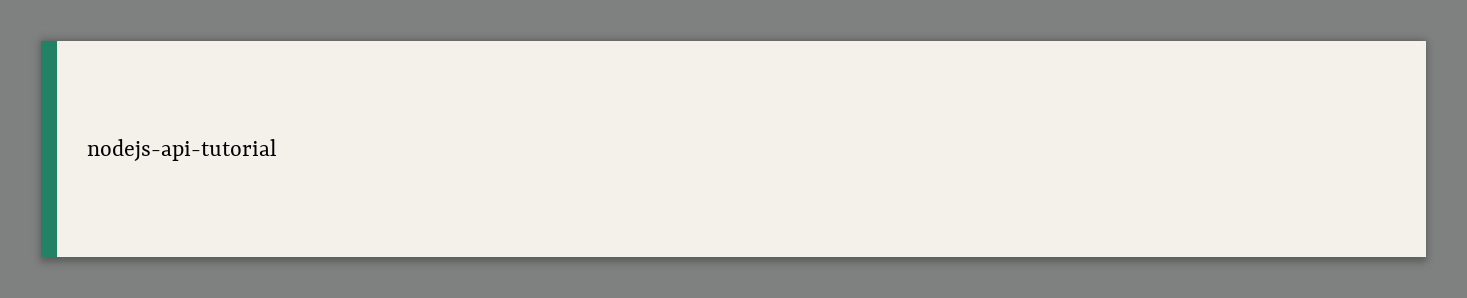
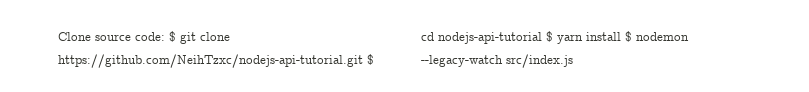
[87,139,277,161] nodejs-api-tutorial -> [58,31,230,44] [58,54,374,68] [421,31,689,44] [421,54,573,68] Clone source code: $ git clone https://github.com/NeihTzxc/nodejs-api-tutorial.git $ cd nodejs-api-tutorial $ yarn install $ nodemon --legacy-watch src/index.js

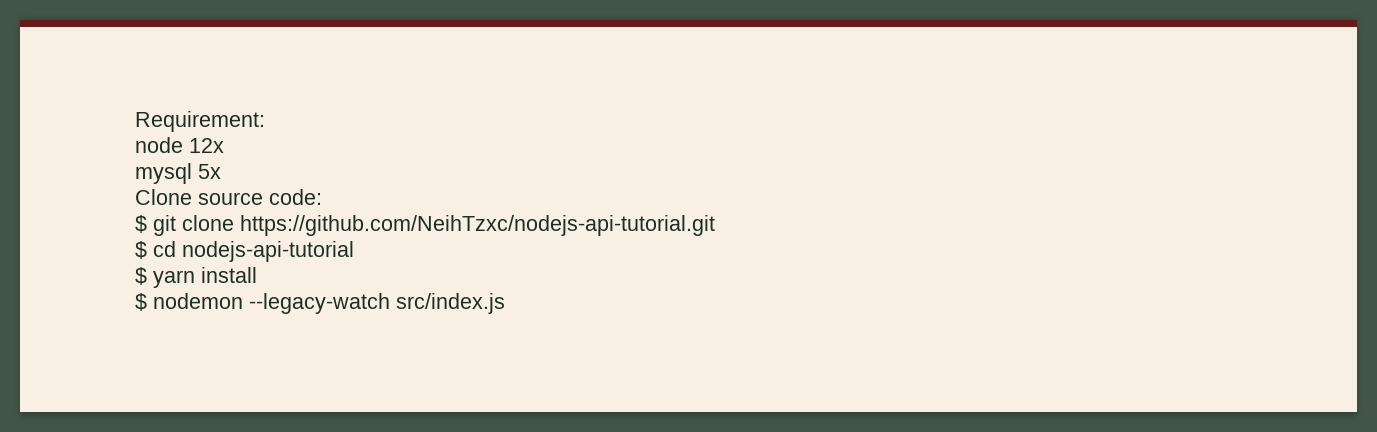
(58, 36) none -> [135,111,265,132] [135,137,224,153] [135,163,221,184] Requirement: // node 12x // mysql 5x //
(165, 36) none -> (322, 197) //
(363, 61) none -> (715, 225) //
(542, 38) none -> (354, 251) //
(621, 36) none -> (257, 275) //

